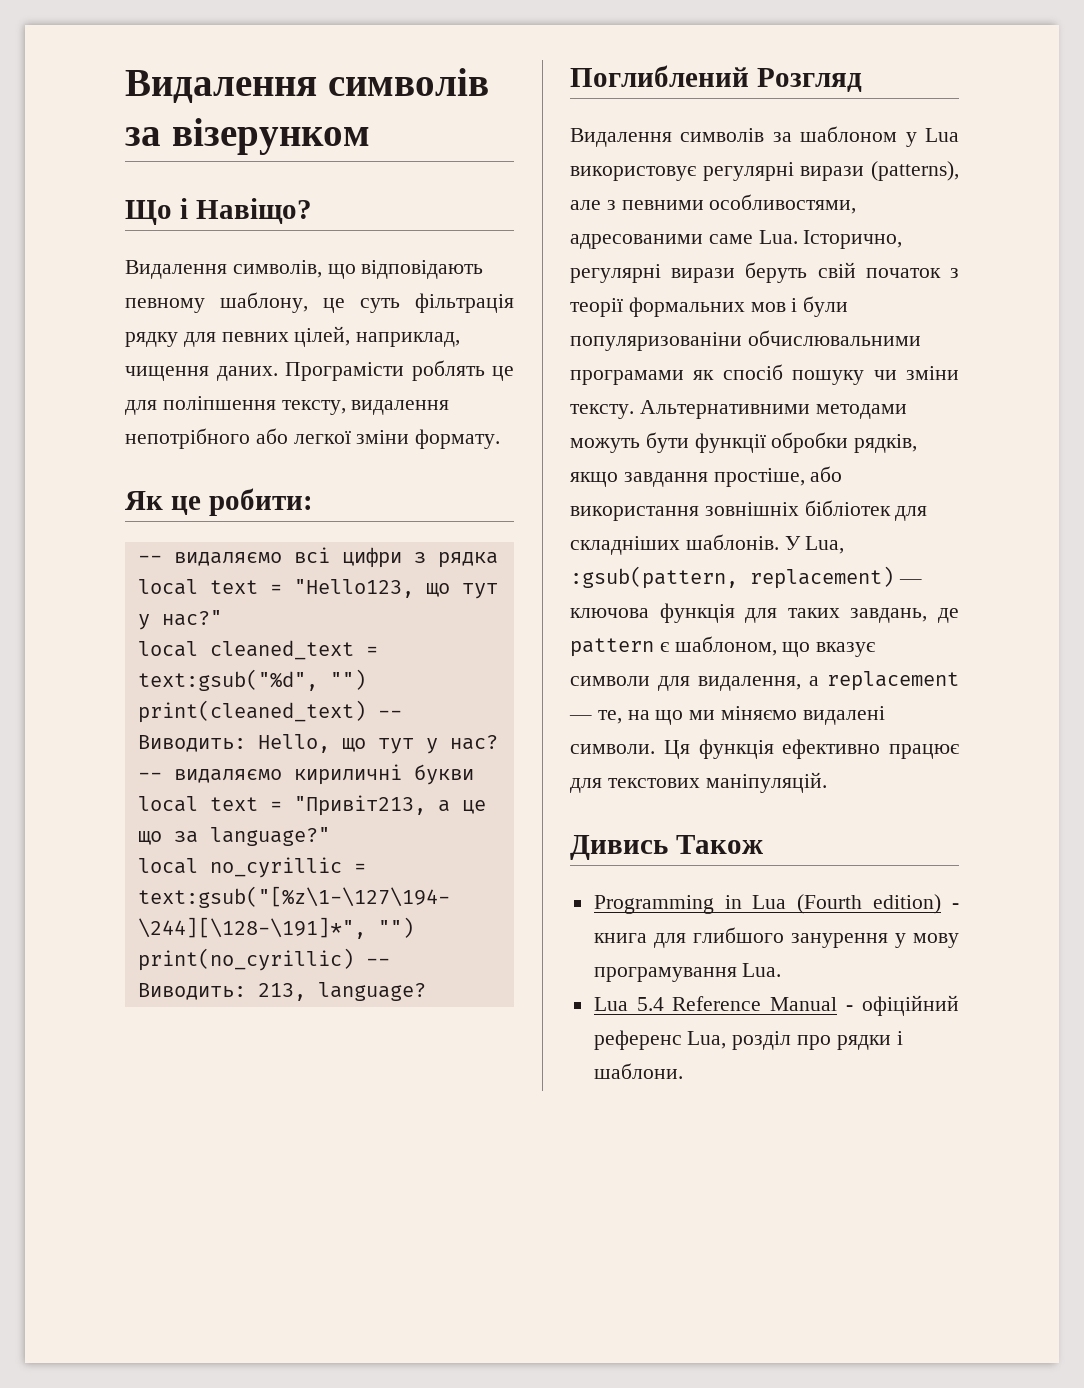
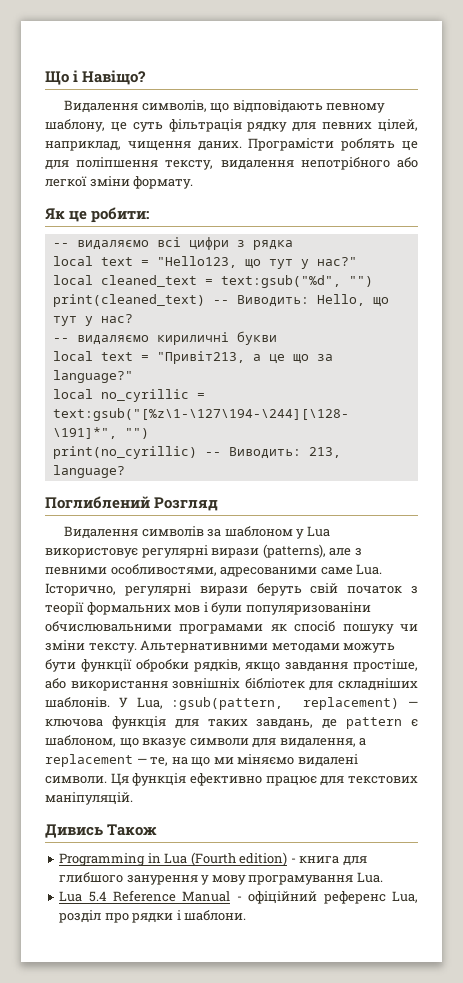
[125,68,489,103] [125,118,370,155] Видалення символів за візерунком // -> (45, 78) none

